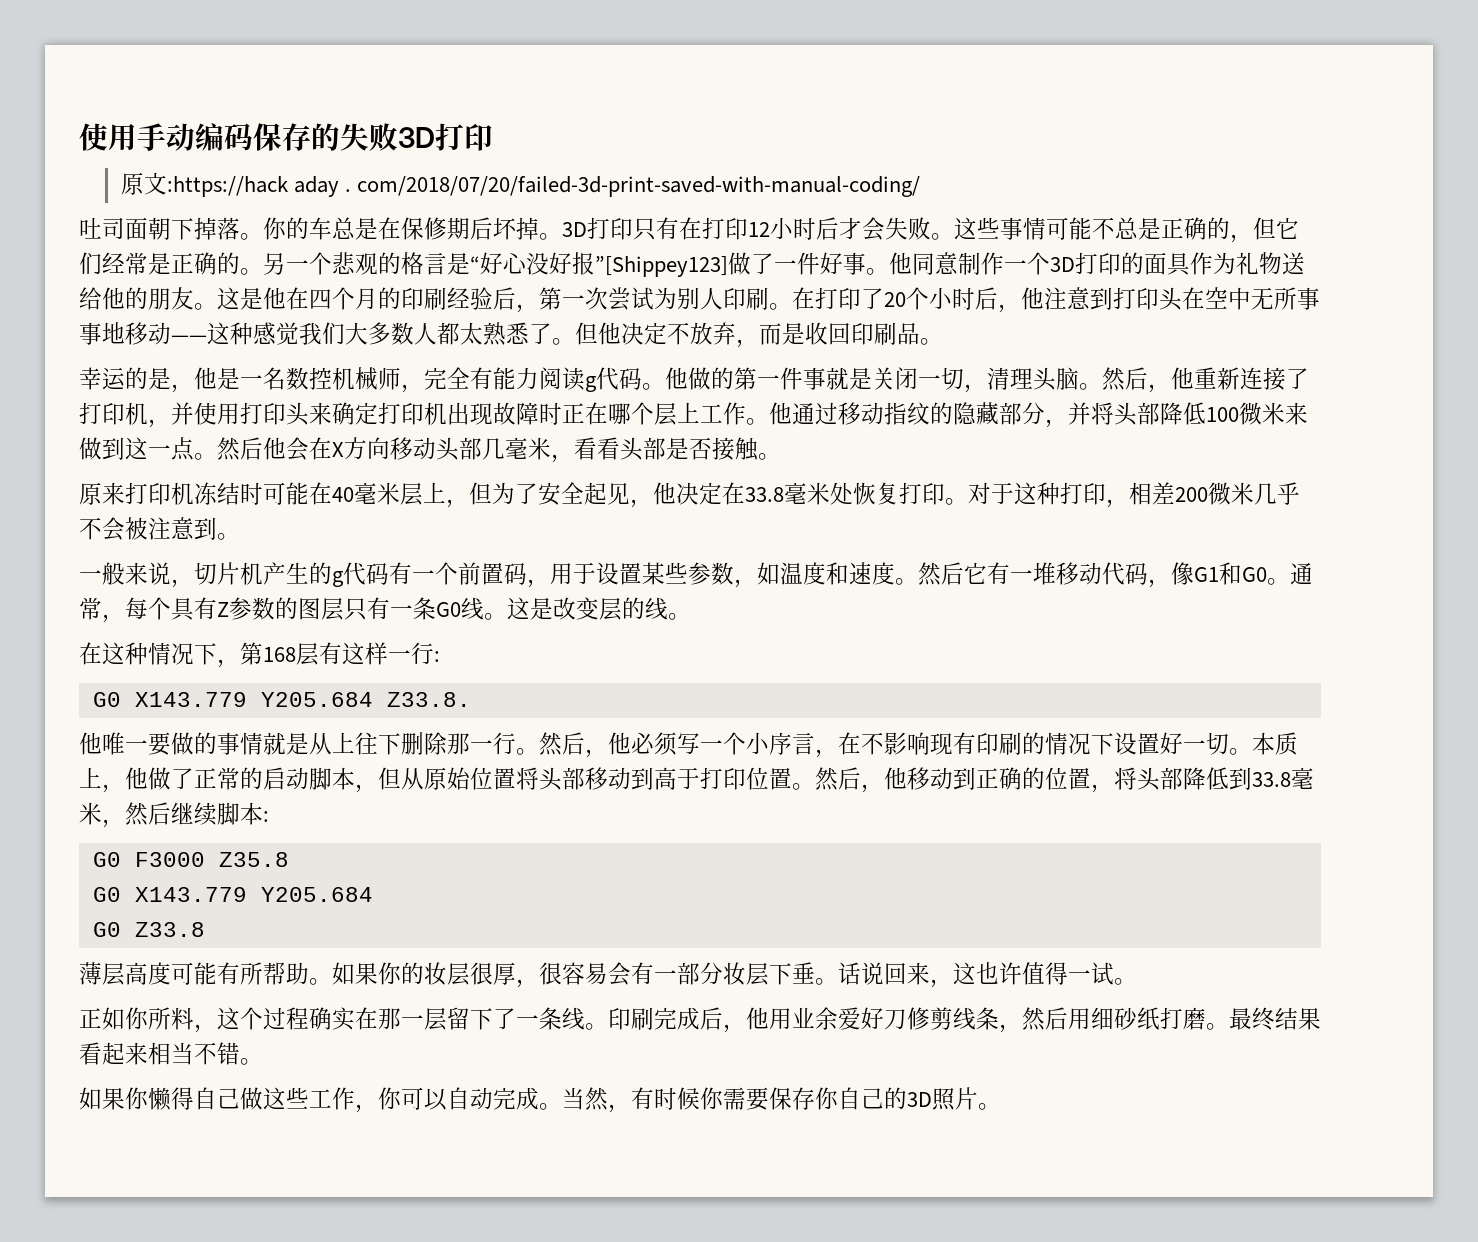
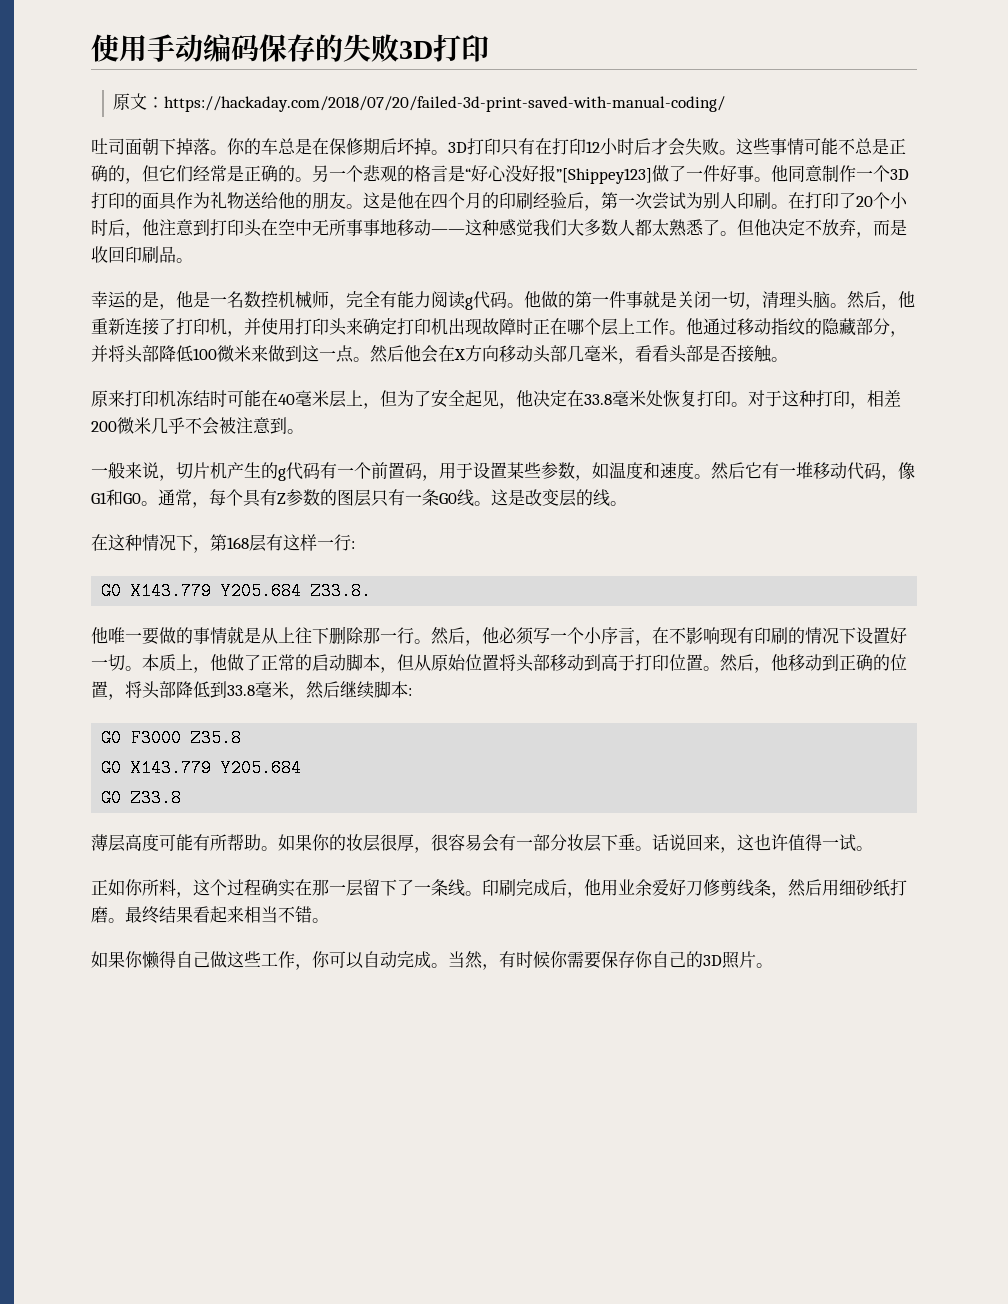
[166,176,920,197] :https://hack aday . com/2018/07/20/failed-3d-print-saved-with-manual-coding/ -> [147,96,726,112] ：https://hackaday.com/2018/07/20/failed-3d-print-saved-with-manual-coding/

